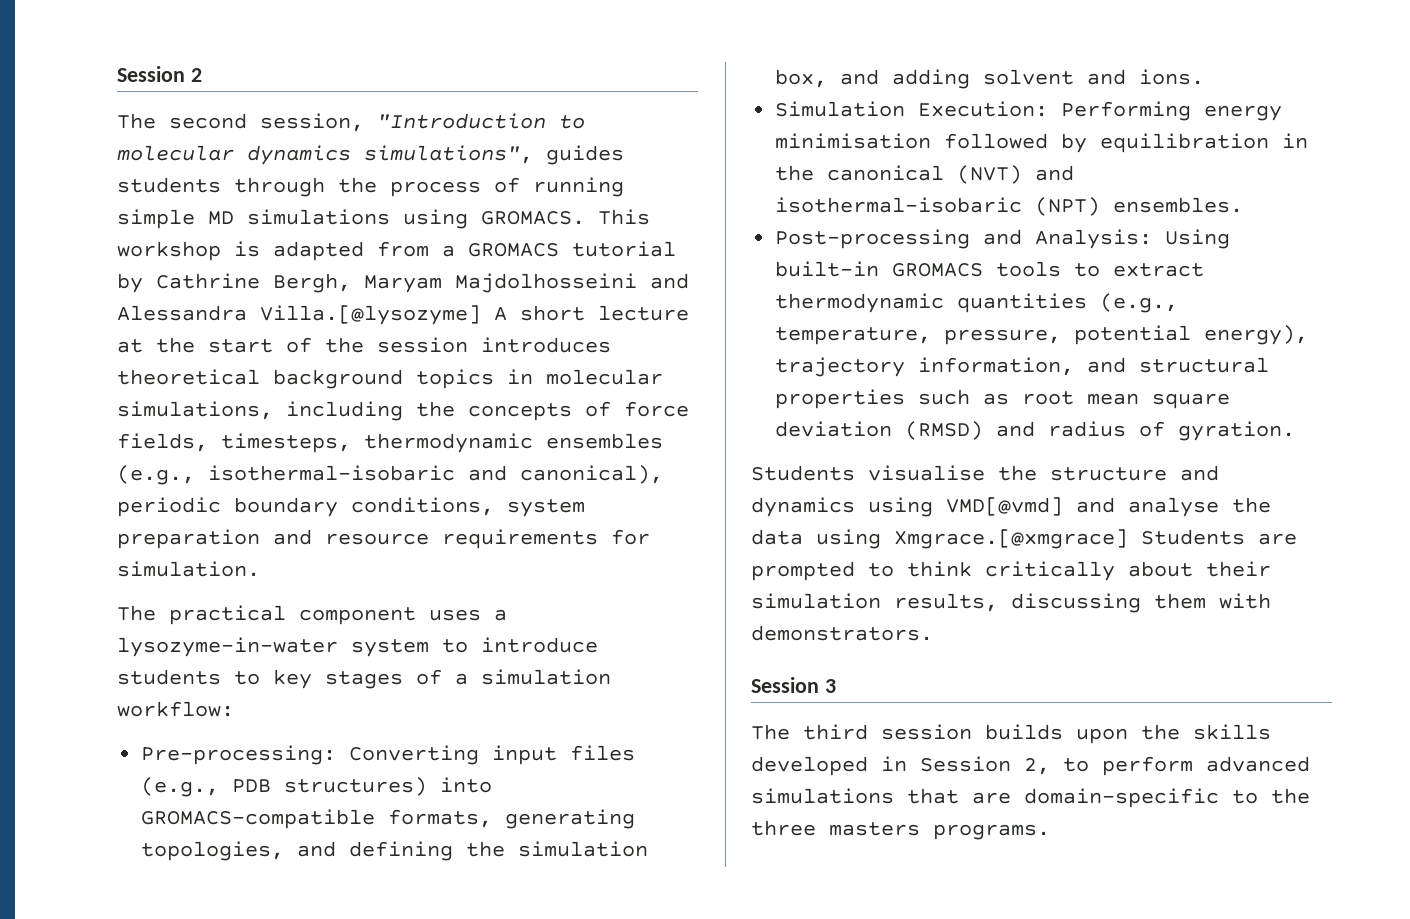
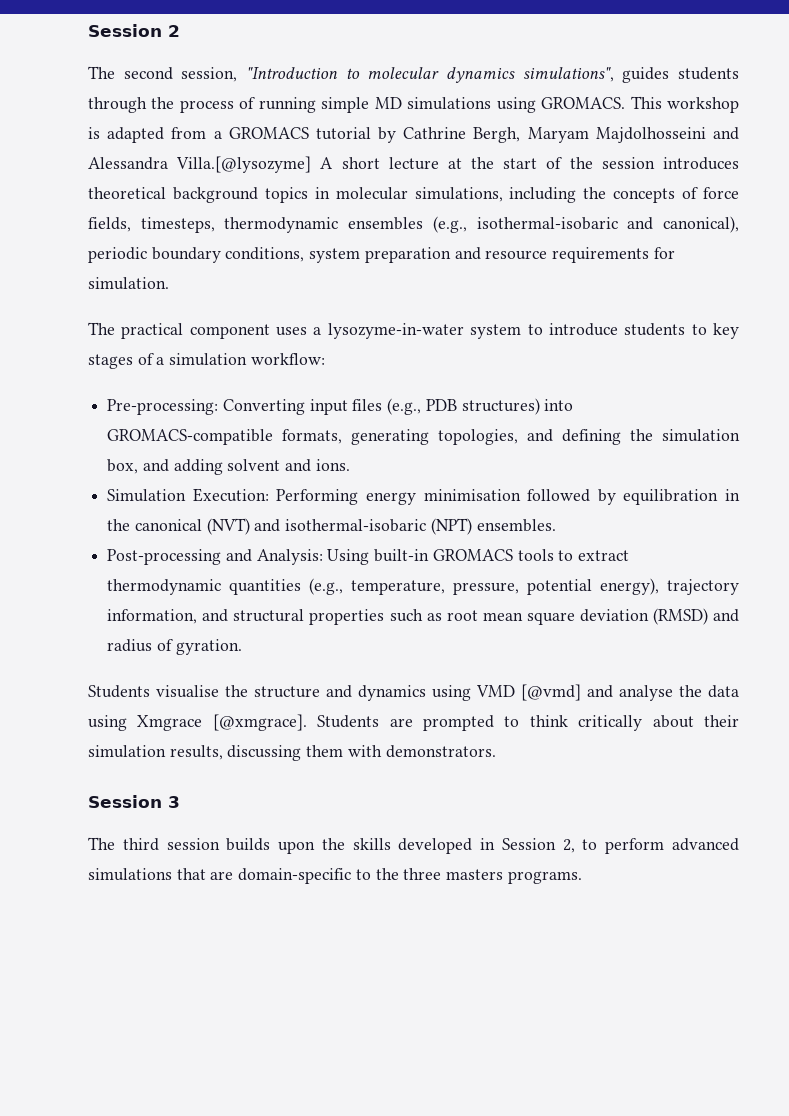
[946,497,1063,516] VMD[@vmd] -> [476,684,581,701] VMD [@vmd]
[894,529,1128,549] Xmgrace.[@xmgrace] -> [137,714,307,731] Xmgrace [@xmgrace].

